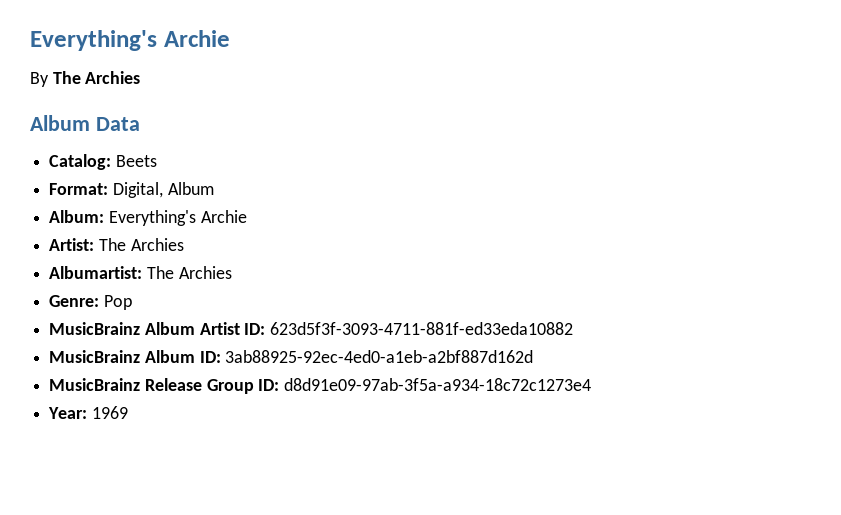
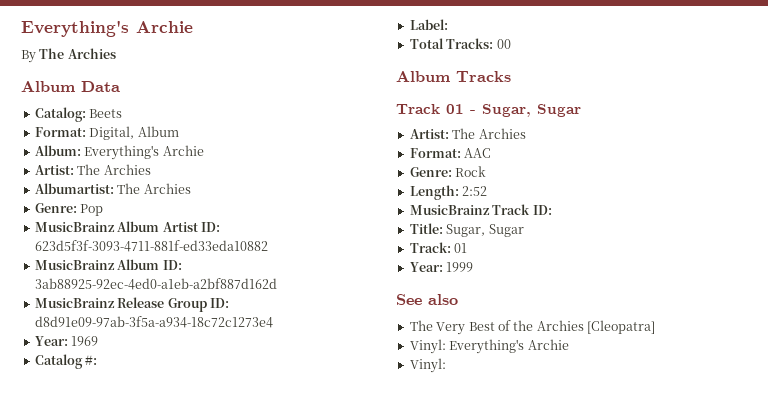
(128, 412) none -> [34,354,98,369] [409,19,448,30] [409,38,511,49] [396,71,511,82] [396,104,581,117] [409,128,526,139] [409,148,492,158] [409,166,487,177] [409,185,488,200] [409,204,552,215] [409,223,524,237] [409,242,468,253] [409,262,474,272] [396,294,458,305] [409,320,655,335] [409,339,569,354] [409,358,446,373] // Catalog #: // Label: // Total Tracks: 00 // Album Tracks // Track 01 - Sugar, Sugar // Artist: The Archies // Format: AAC // Genre: Rock // Length: 2:52 // MusicBrainz Track ID: // Title: Sugar, Sugar // Track: 01 // Year: 1999 // See also // The Very Best of the Archies [Cleopatra] // Vinyl: Everything's Archie // Vinyl:

